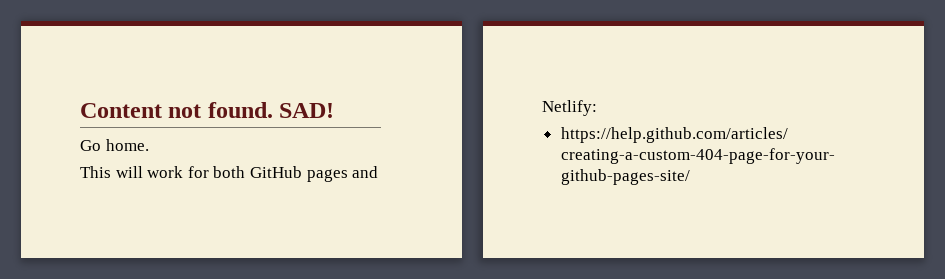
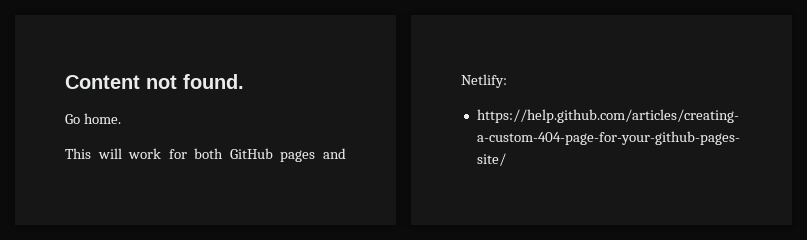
[279,103,335,118] SAD! -> (244, 81) none

